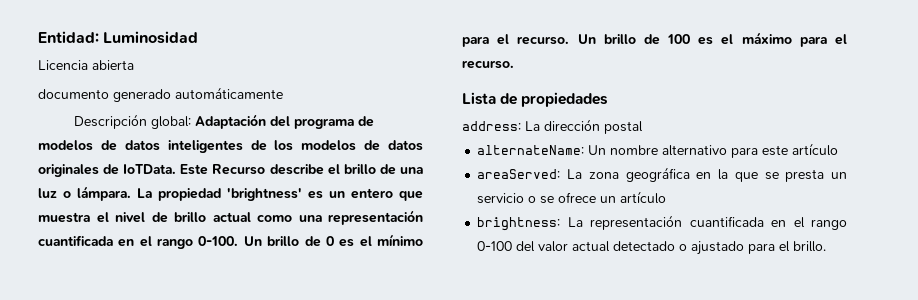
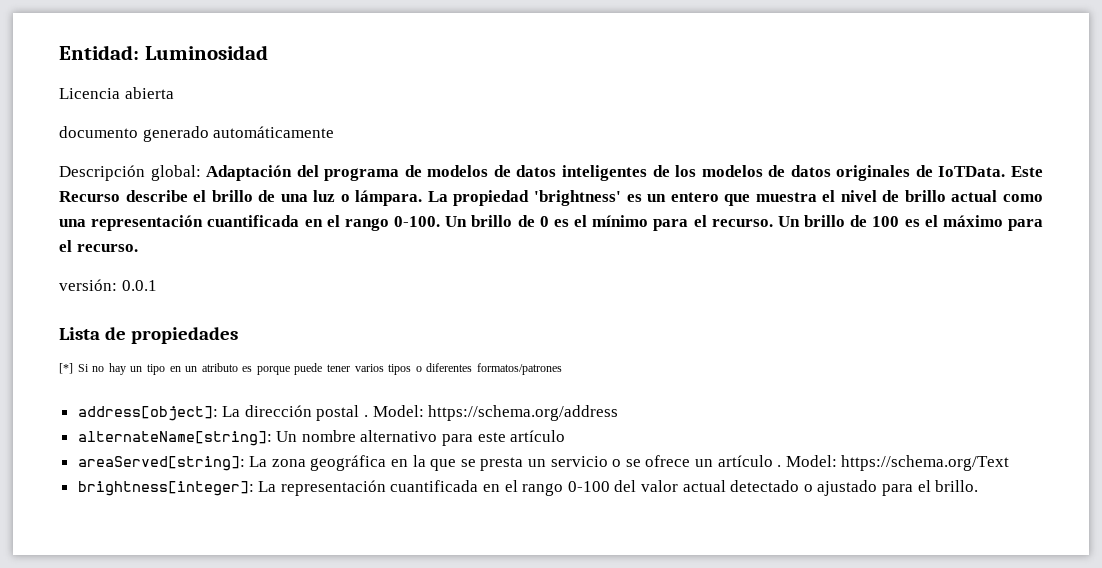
(514, 64) none -> [59,279,157,291] // versión: 0.0.1
[462,121,521,131] address: -> [59,363,563,375] [77,406,218,421] [*] Si no hay un tipo en un atributo es porque puede tener varios tipos o diferentes formatos/patrones // address[object]:
[477,145,585,155] // alternateName: -> [364,405,619,421] [77,431,272,446] . Model: https://schema.org/address // alternateName[string]:
[477,169,561,179] areaServed: -> [77,456,245,471] areaServed[string]:
[477,217,561,231] // brightness: -> [777,455,1010,471] [77,481,254,496] . Model: https://schema.org/Text // brightness[integer]:

